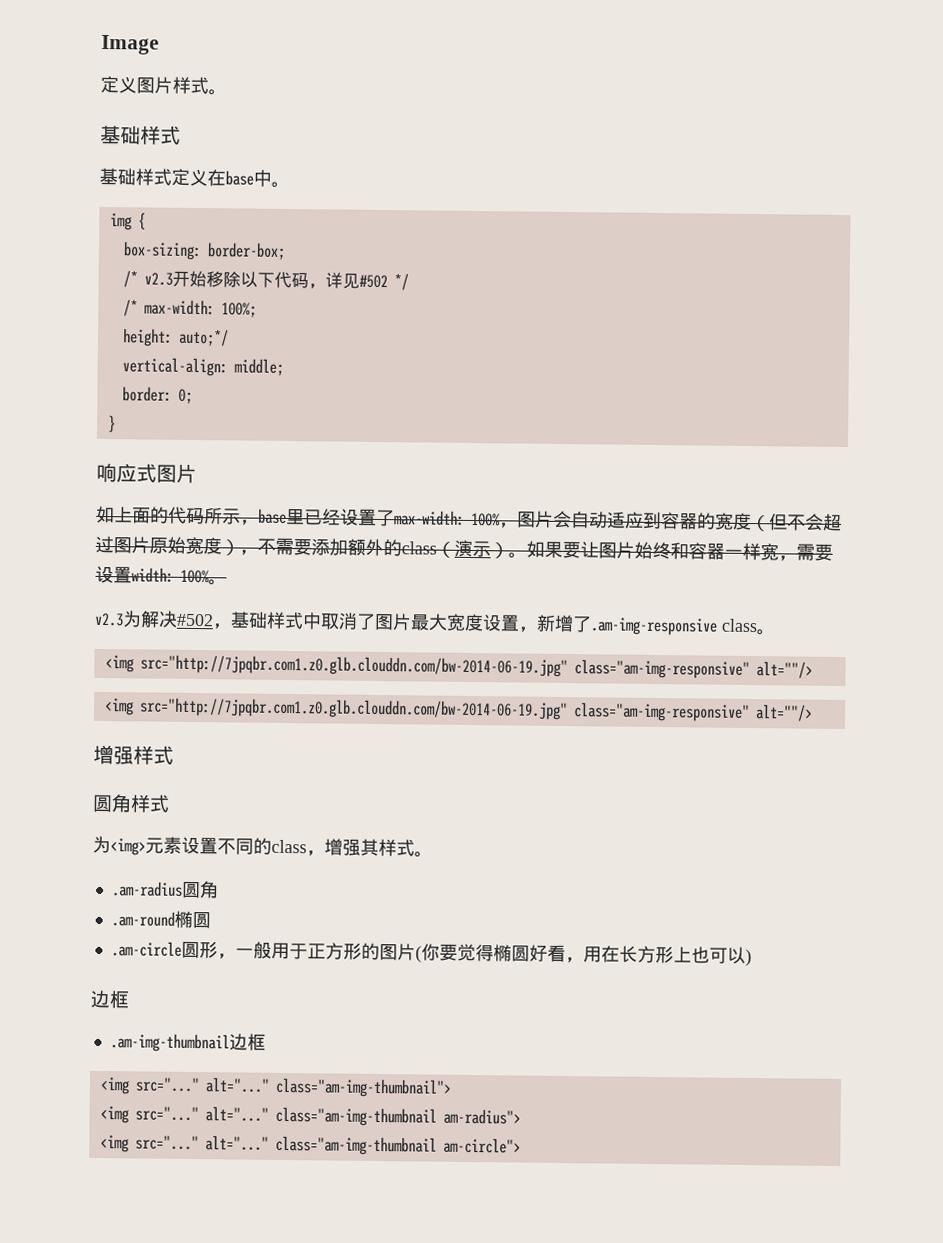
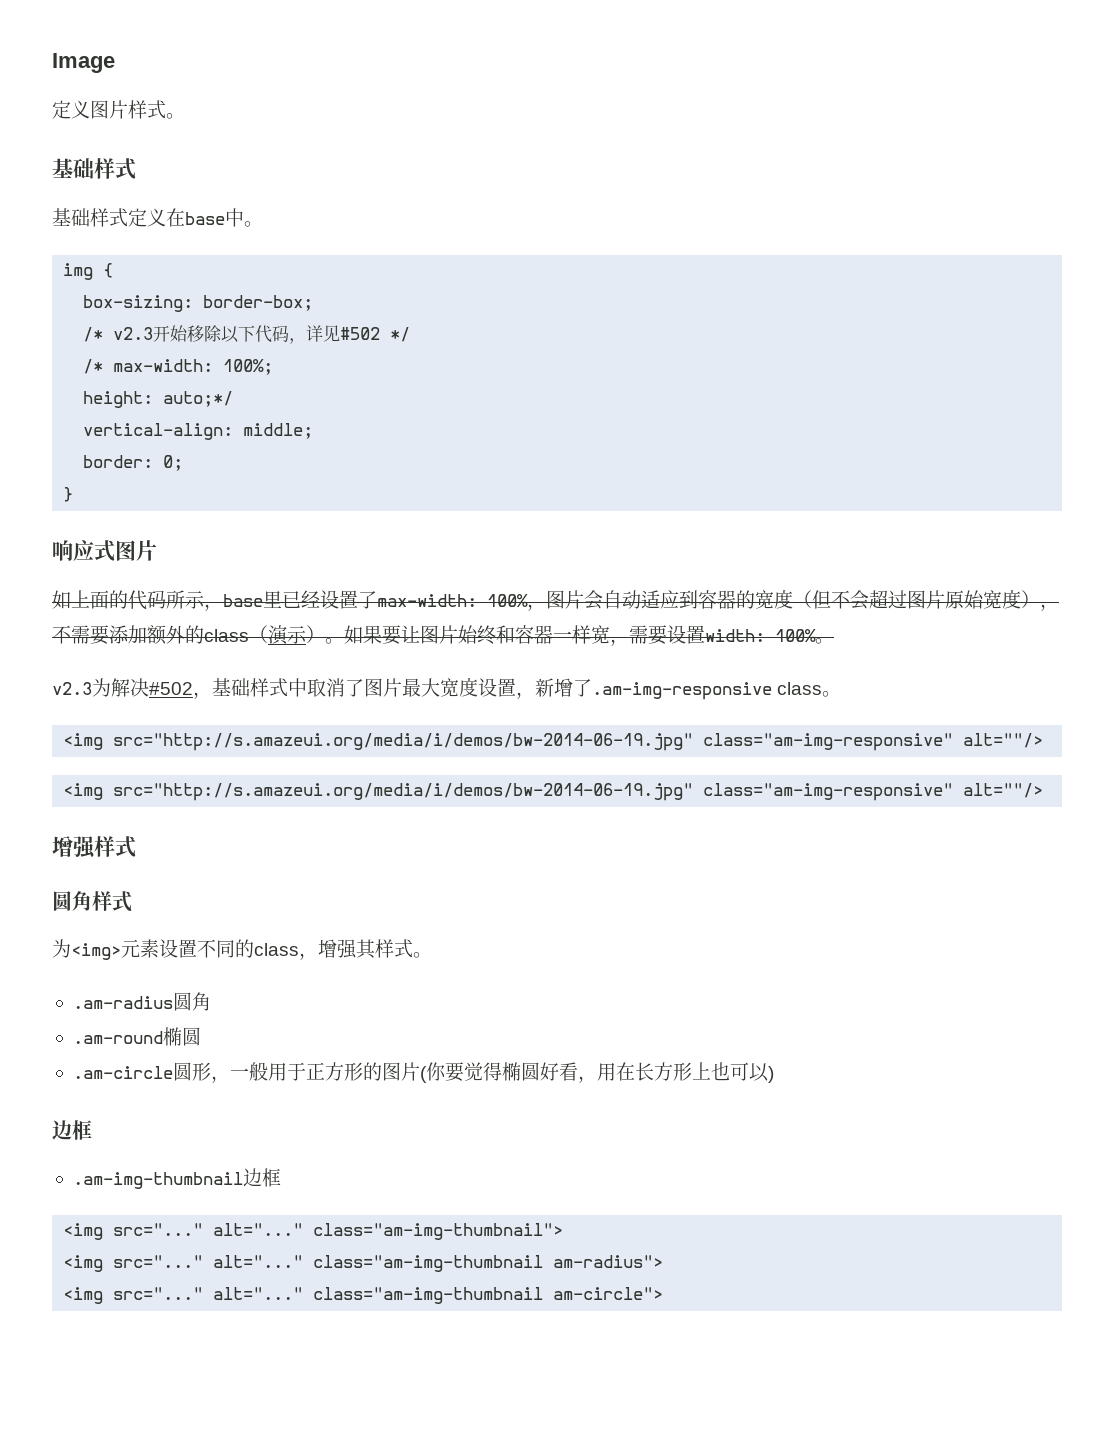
[139,654,568,678] src="http://7jpqbr.com1.z0.glb.clouddn.com/bw-2014-06-19.jpg" -> [113,733,694,751] src="http://s.amazeui.org/media/i/demos/bw-2014-06-19.jpg"
[138,697,568,721] src="http://7jpqbr.com1.z0.glb.clouddn.com/bw-2014-06-19.jpg" -> [113,783,694,801] src="http://s.amazeui.org/media/i/demos/bw-2014-06-19.jpg"

